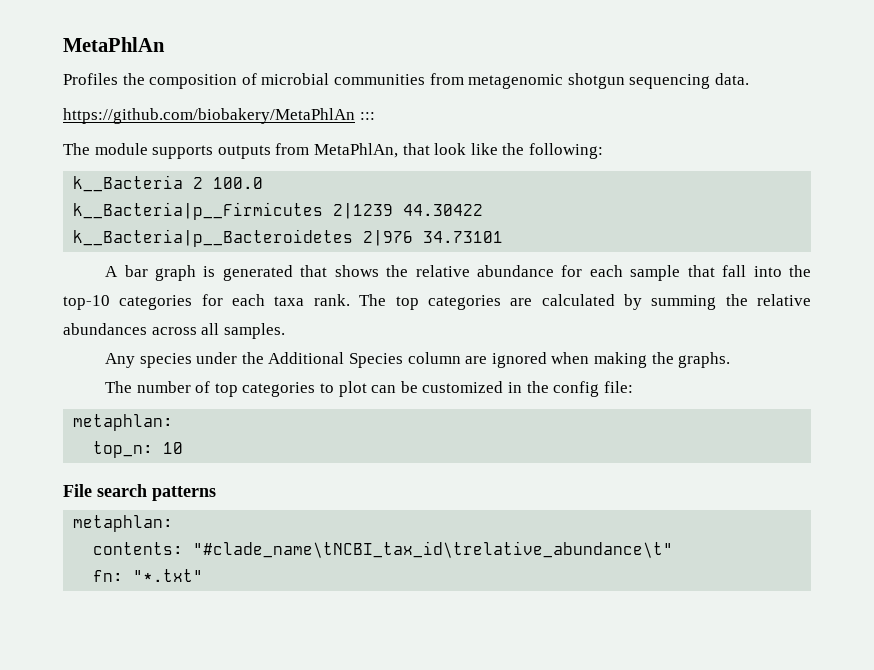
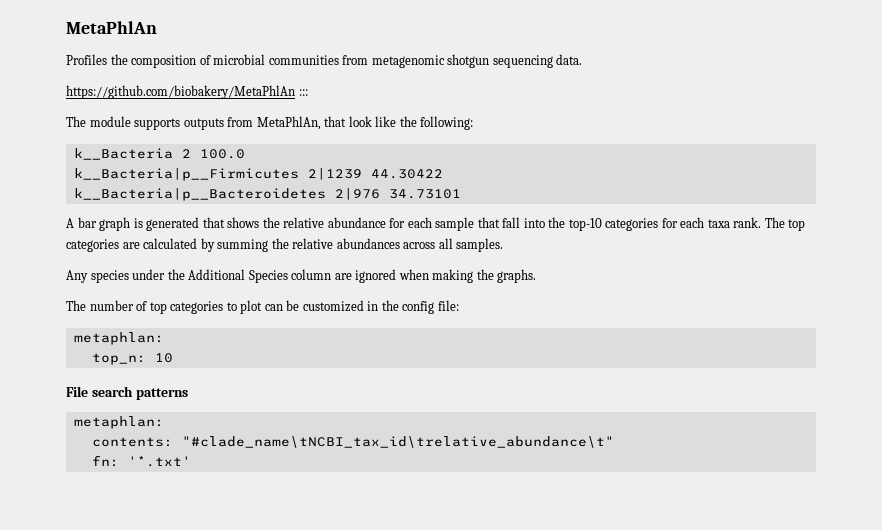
[133,569,204,582] "*.txt" -> [127,456,191,467] '*.txt'

